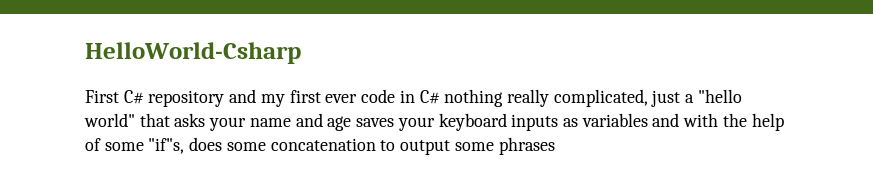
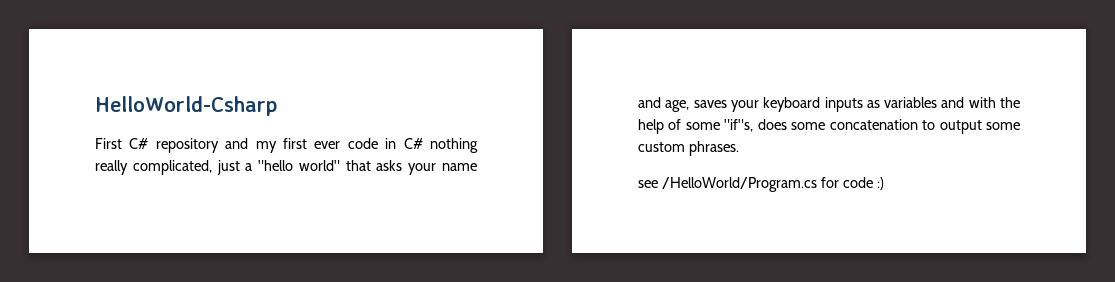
[327,116,352,131] age -> [665,100,690,112] age,
[498,137,555,155] phrases -> [638,141,739,156] [638,177,884,192] custom phrases. // see /HelloWorld/Program.cs for code :)

